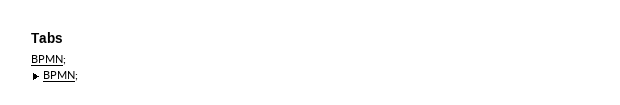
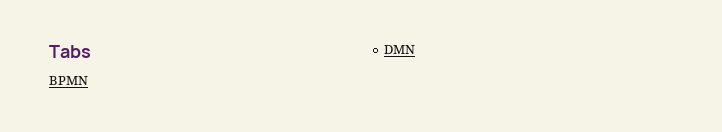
[31,55,66,65] [43,71,79,81] BPMN; // BPMN; -> [49,76,88,85] [384,45,416,54] BPMN // DMN

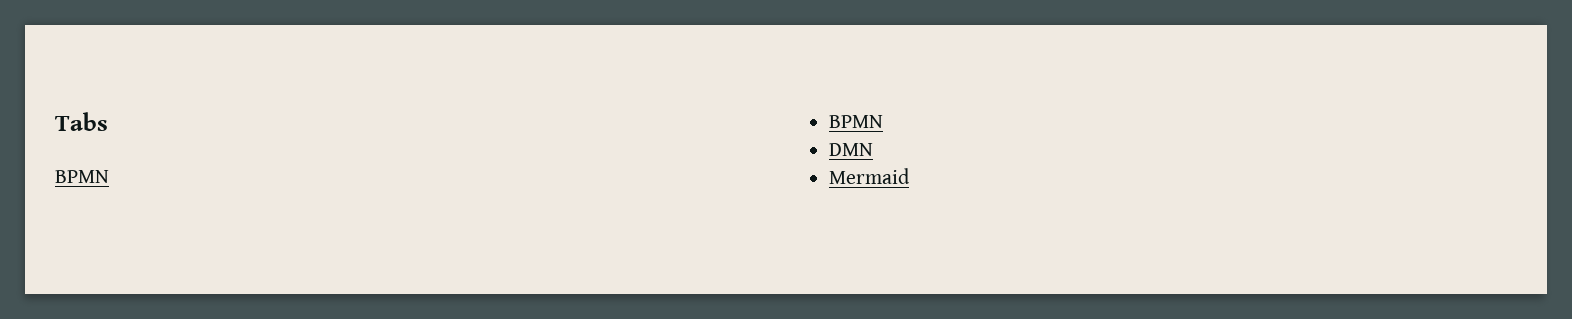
(88, 80) none -> [829,115,884,128] // BPMN
(416, 49) none -> [829,168,911,184] // Mermaid

